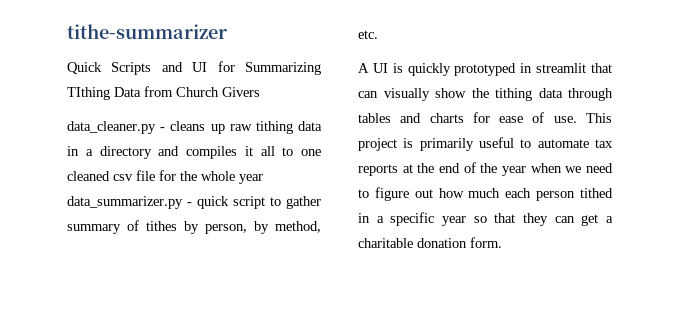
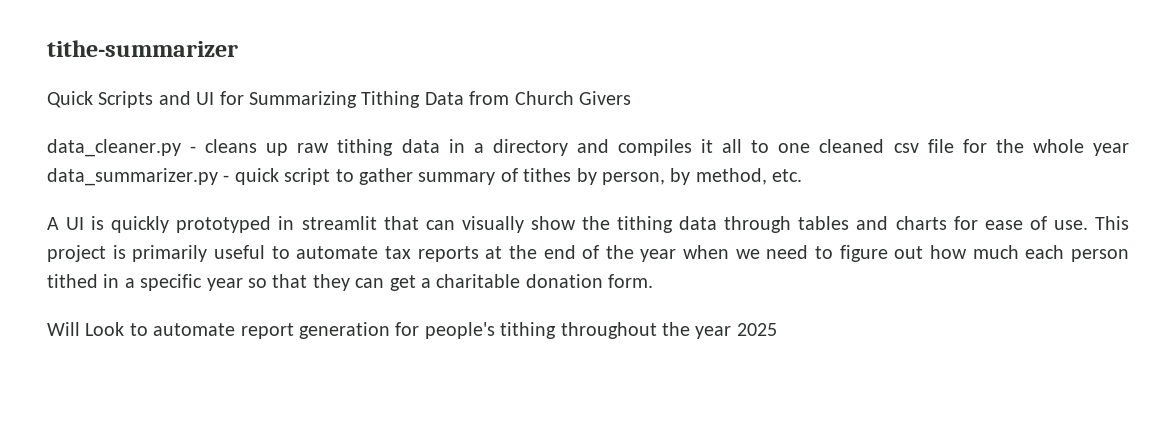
[67,87,110,100] TIthing -> [361,91,421,108] Tithing
(502, 242) none -> [47,322,777,339] // Will Look to automate report generation for people's tithing throughout the year 2025

